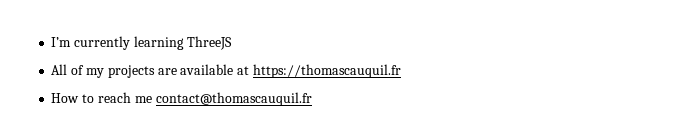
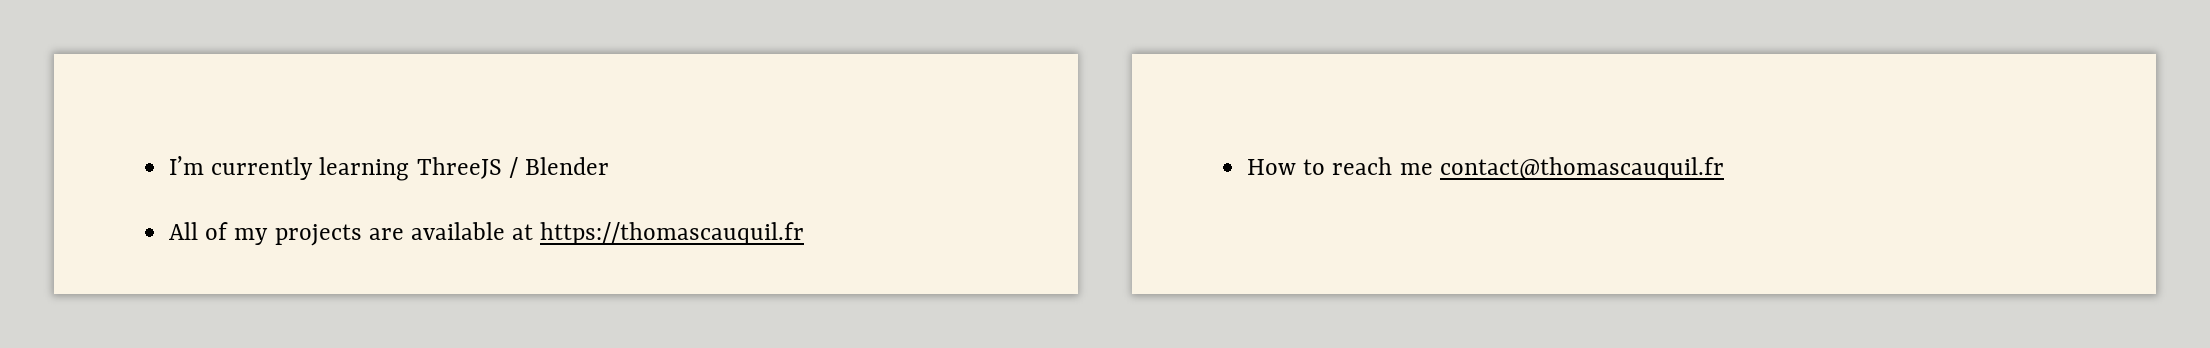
(232, 43) none -> [508,157,609,178] / Blender

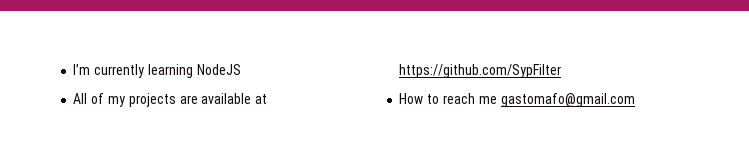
[416,157,609,179] ThreeJS / Blender -> [196,64,241,75] NodeJS
[540,222,805,245] https://thomascauquil.fr -> [399,64,562,78] https://github.com/SypFilter
[1439,157,1724,180] contact@thomascauquil.fr -> [500,93,635,107] gastomafo@gmail.com

